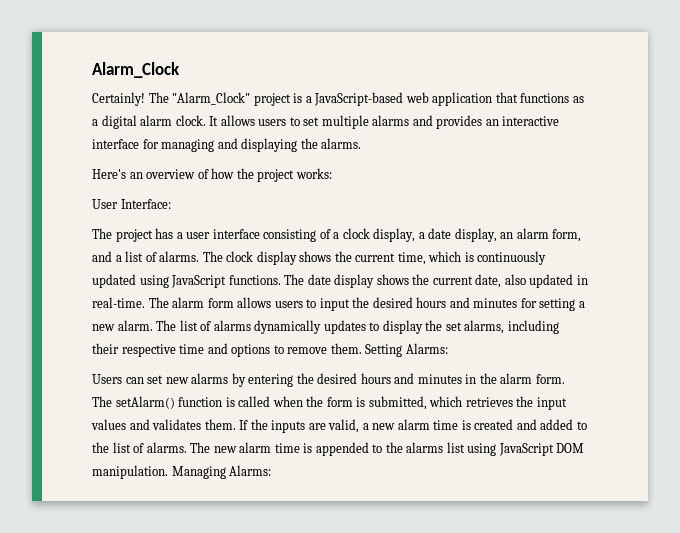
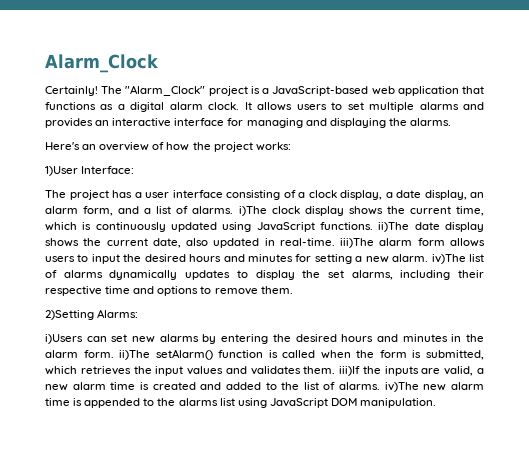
[92,199,118,209] User -> [45,166,78,176] 1)User
[202,251,223,262] The -> [238,206,267,216] i)The
[284,274,305,285] The -> [378,222,410,232] ii)The
[148,297,169,308] The -> [340,238,375,248] iii)The
[156,320,177,331] The -> [431,254,466,264] iv)The
[365,344,403,357] Setting -> [45,310,94,320] // 2)Setting
[92,374,122,384] Users -> [45,334,83,344] i)Users
[92,396,112,407] The -> [119,350,151,360] ii)The
[239,420,249,430] If -> [339,366,361,376] iii)If
[190,442,211,453] The -> [384,382,419,392] iv)The
[171,465,272,479] Managing Alarms: -> (437, 403) none

